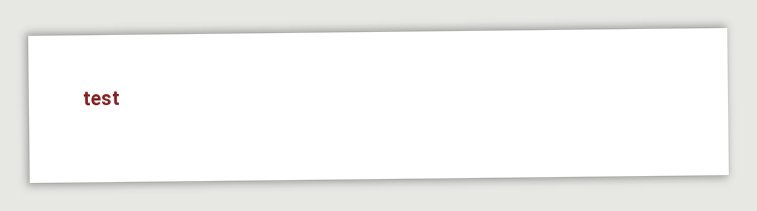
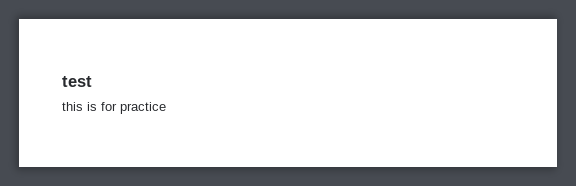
(120, 98) none -> [62,102,166,114] // this is for practice

